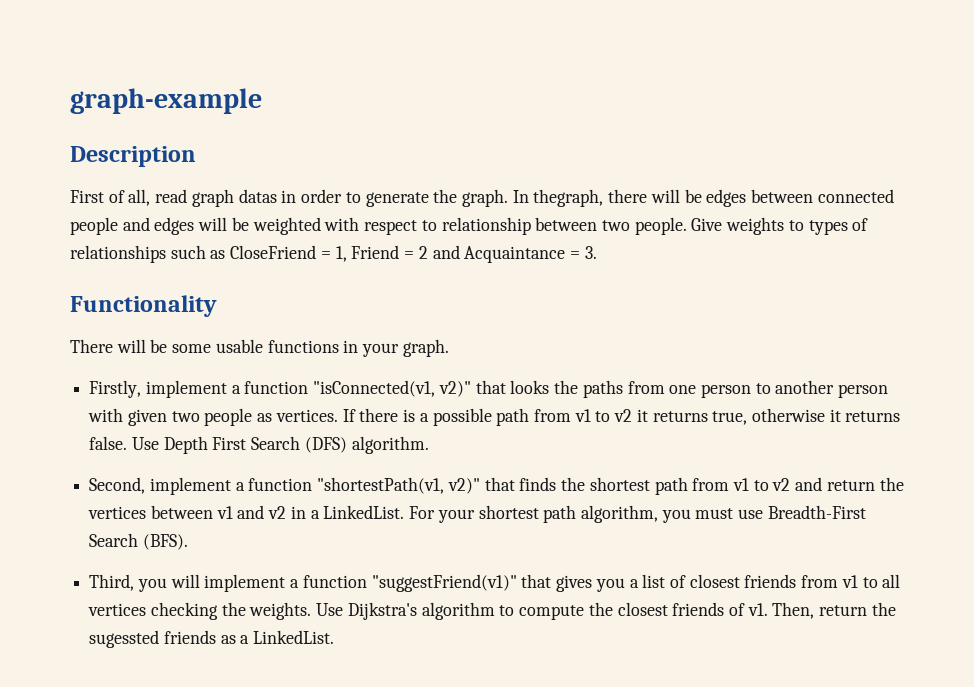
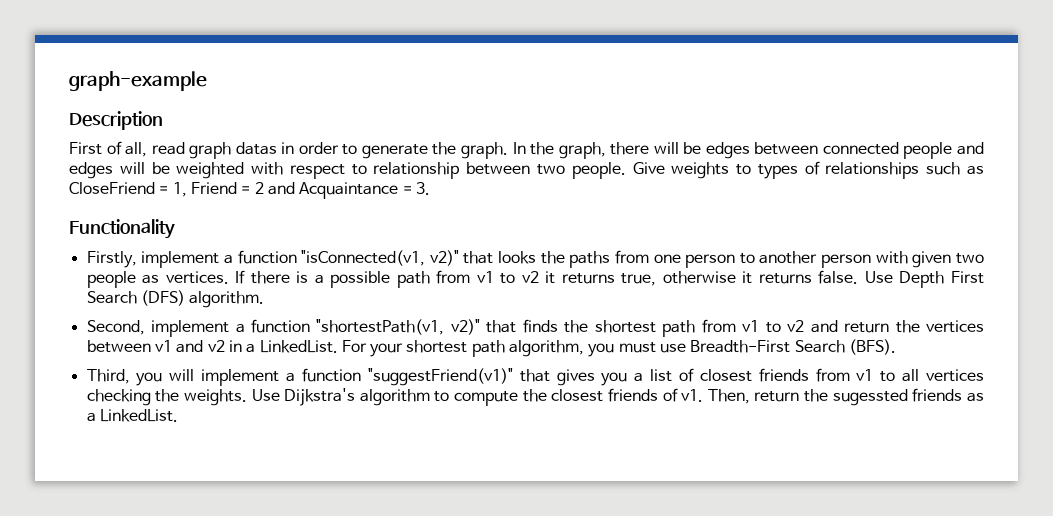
[533,189,604,207] thegraph, -> [530,142,606,159] the graph,
[70,339,449,357] // There will be some usable functions in your graph. -> (175, 229) none

